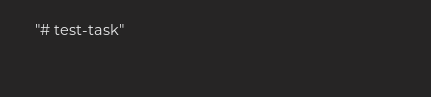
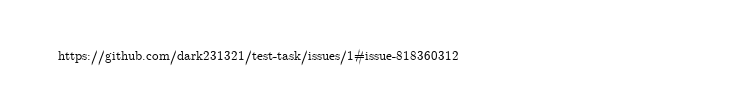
[35,24,124,35] "# test-task" -> [58,48,459,66] https://github.com/dark231321/test-task/issues/1#issue-818360312

